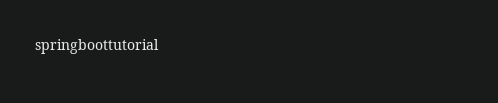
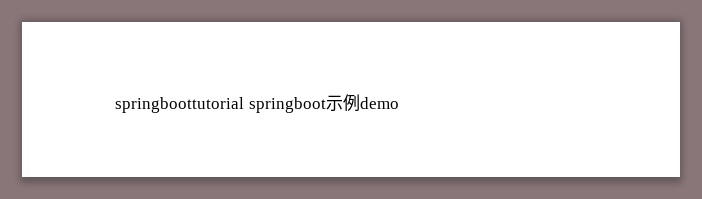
(159, 46) none -> [248,94,399,113] springboot示例demo

